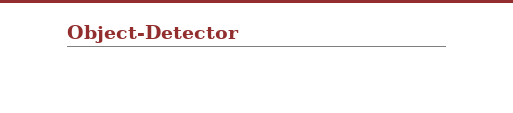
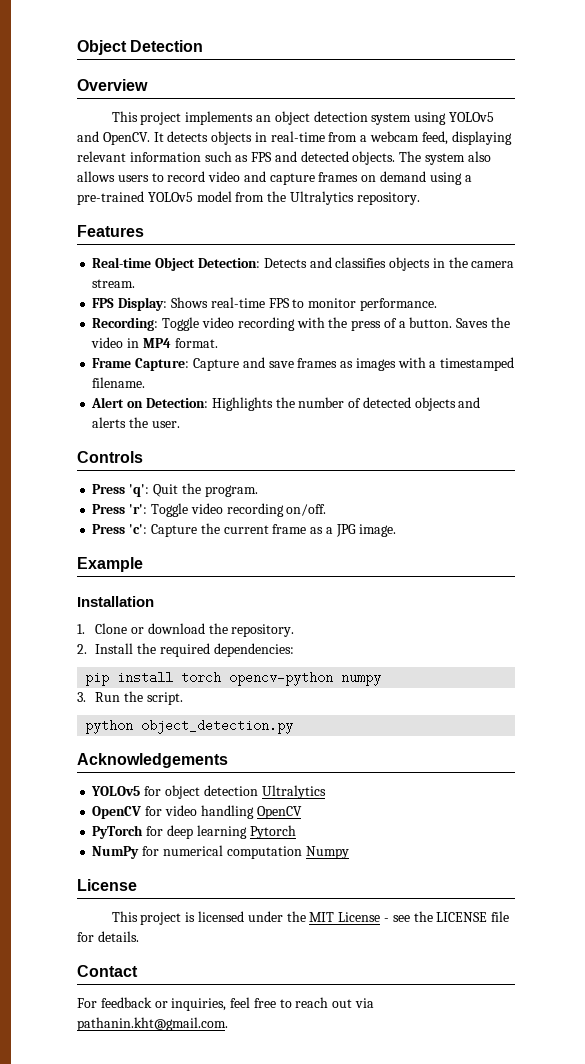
[67,25,239,43] Object-Detector -> [77,40,204,55] [77,79,148,91] [111,111,494,125] [77,131,512,145] [77,151,491,165] [77,171,472,185] [77,191,420,205] [77,225,144,237] [92,257,515,271] [92,279,136,288] [92,297,437,311] [92,317,510,331] [91,337,218,348] [92,357,515,371] [92,377,146,388] [91,397,481,411] [92,417,180,428] [77,451,143,463] [92,483,258,497] [92,503,327,517] [92,523,397,537] [77,557,143,572] [77,596,154,607] [77,623,295,637] [77,643,294,657] [85,671,382,686] [77,691,183,705] [85,719,294,734] [77,753,228,768] [91,785,326,799] [92,805,302,819] [92,825,296,839] [92,845,349,859] [77,879,137,891] [111,911,510,925] [77,931,139,942] [77,965,138,977] [77,997,375,1011] [77,1017,228,1031] Object Detection // Overview // This project implements an object detection system using YOLOv5 and OpenCV. It detects objects in real-time from a webcam feed, displaying relevant information such as FPS and detected objects. The system also allows users to record video and capture frames on demand using a pre-trained YOLOv5 model from the Ultralytics repository. // Features // Real-time Object Detection: Detects and classifies objects in the camera stream. // FPS Display: Shows real-time FPS to monitor performance. // Recording: Toggle video recording with the press of a button. Saves the video in MP4 format. // Frame Capture: Capture and save frames as images with a timestamped filename. // Alert on Detection: Highlights the number of detected objects and alerts the user. // Controls // Press 'q': Quit the program. // Press 'r': Toggle video recording on/off. // Press 'c': Capture the current frame as a JPG image. // Example // Installation // 1. Clone or download the repository. // 2. Install the required dependencies: // pip install torch opencv-python numpy // 3. Run the script. // python object_detection.py // Acknowledgements // YOLOv5 for object detection Ultralytics // OpenCV for video handling OpenCV // PyTorch for deep learning Pytorch // NumPy for numerical computation Numpy // License // This project is licensed under the MIT License - see the LICENSE file for details. // Contact // For feedback or inquiries, feel free to reach out via pathanin.kht@gmail.com.

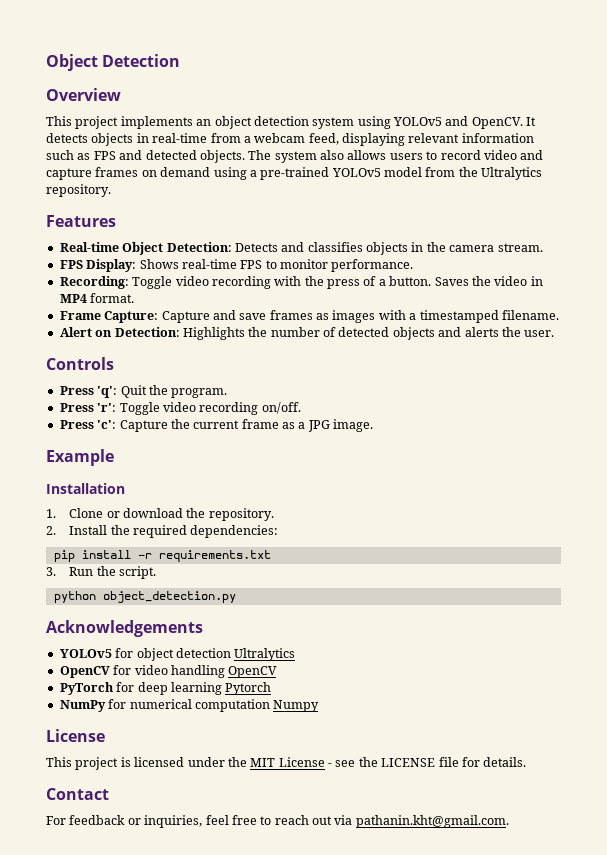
[181,671,382,686] torch opencv-python numpy -> [137,550,271,562] -r requirements.txt

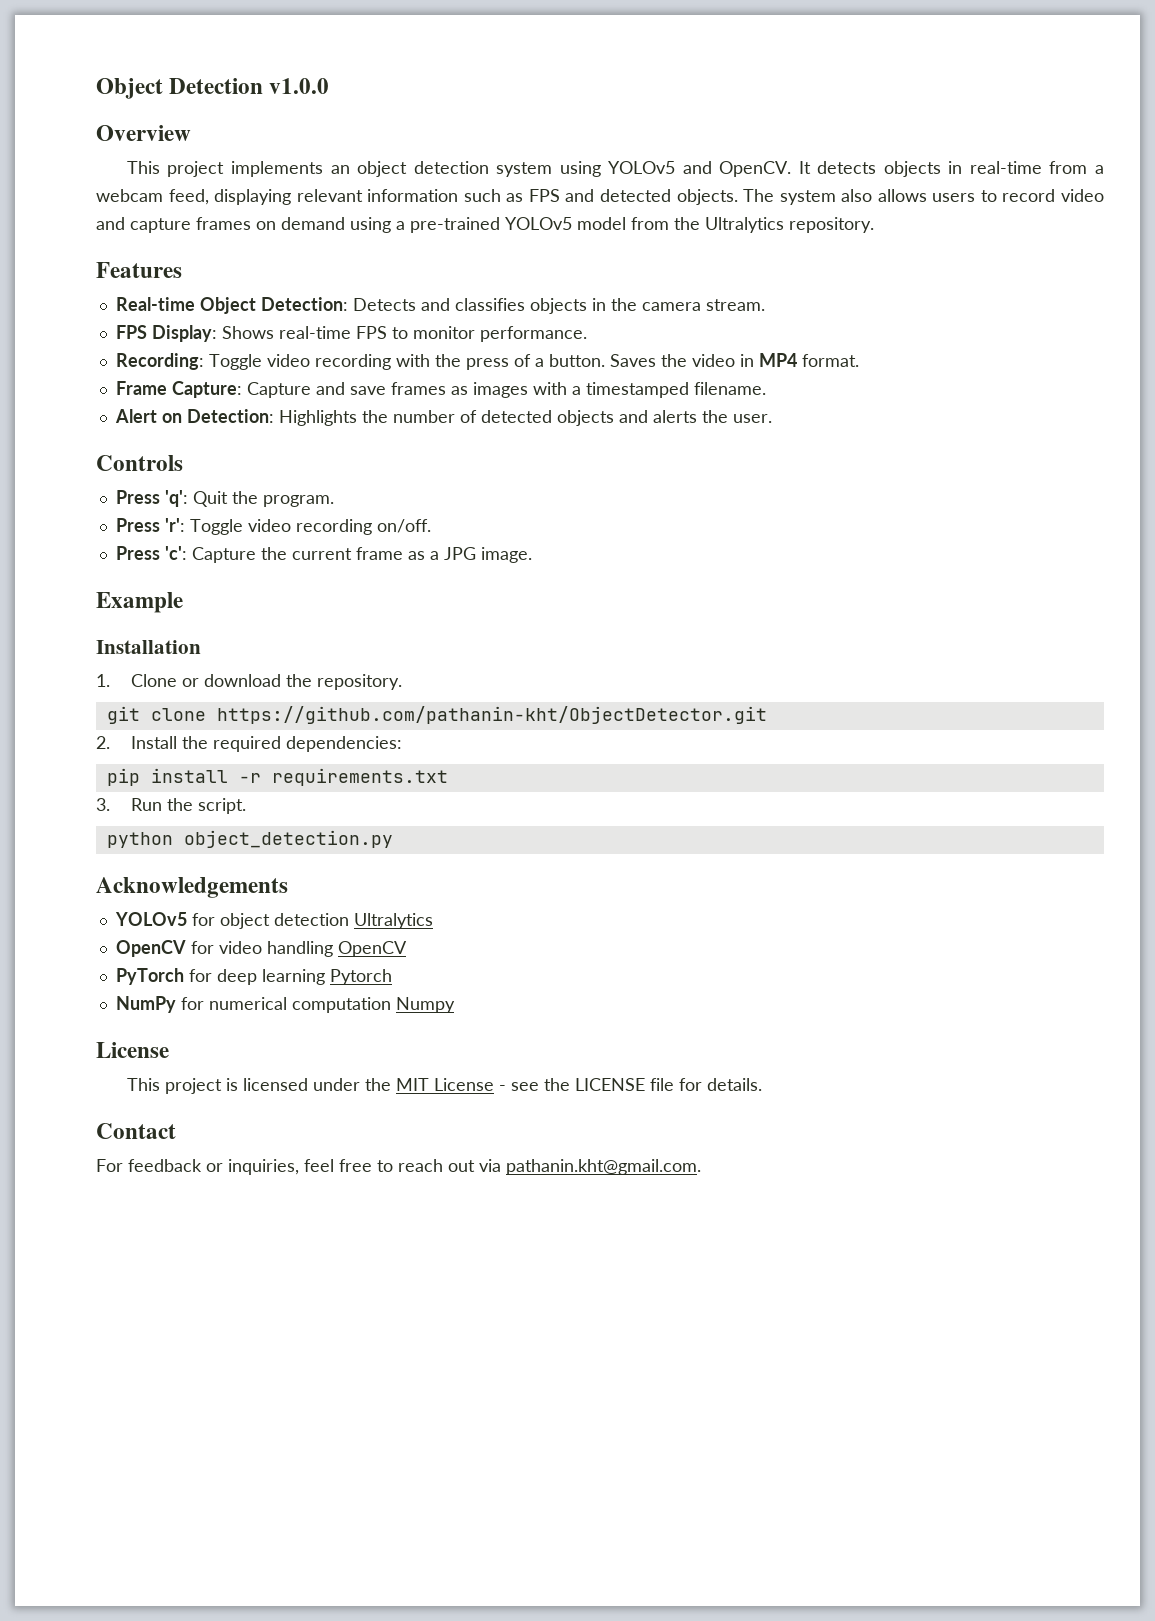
(181, 60) none -> [269,78,330,94] v1.0.0
(274, 514) none -> [106,706,767,724] // git clone https://github.com/pathanin-kht/ObjectDetector.git

